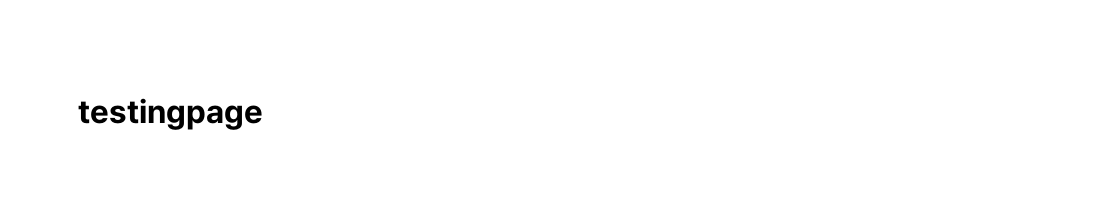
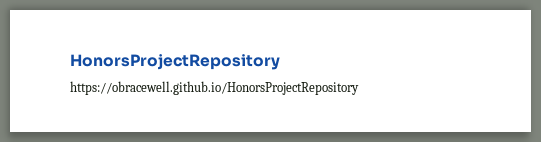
[78,98,263,130] testingpage -> [70,54,280,70] [70,81,359,95] HonorsProjectRepository // https://obracewell.github.io/HonorsProjectRepository

